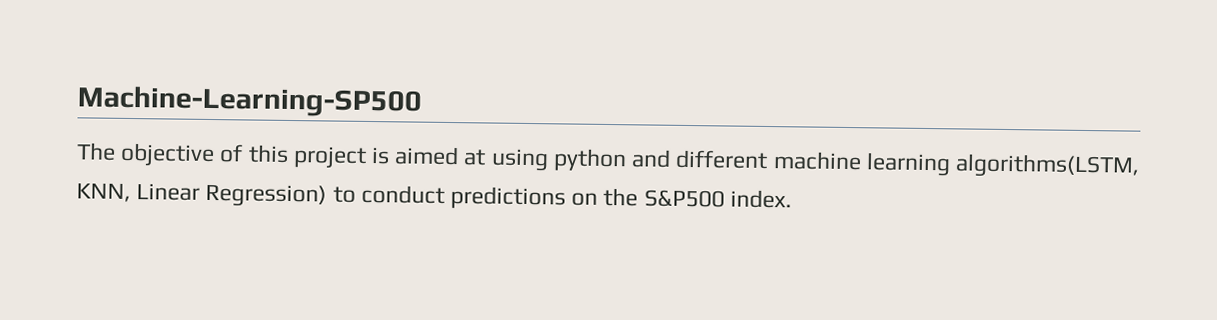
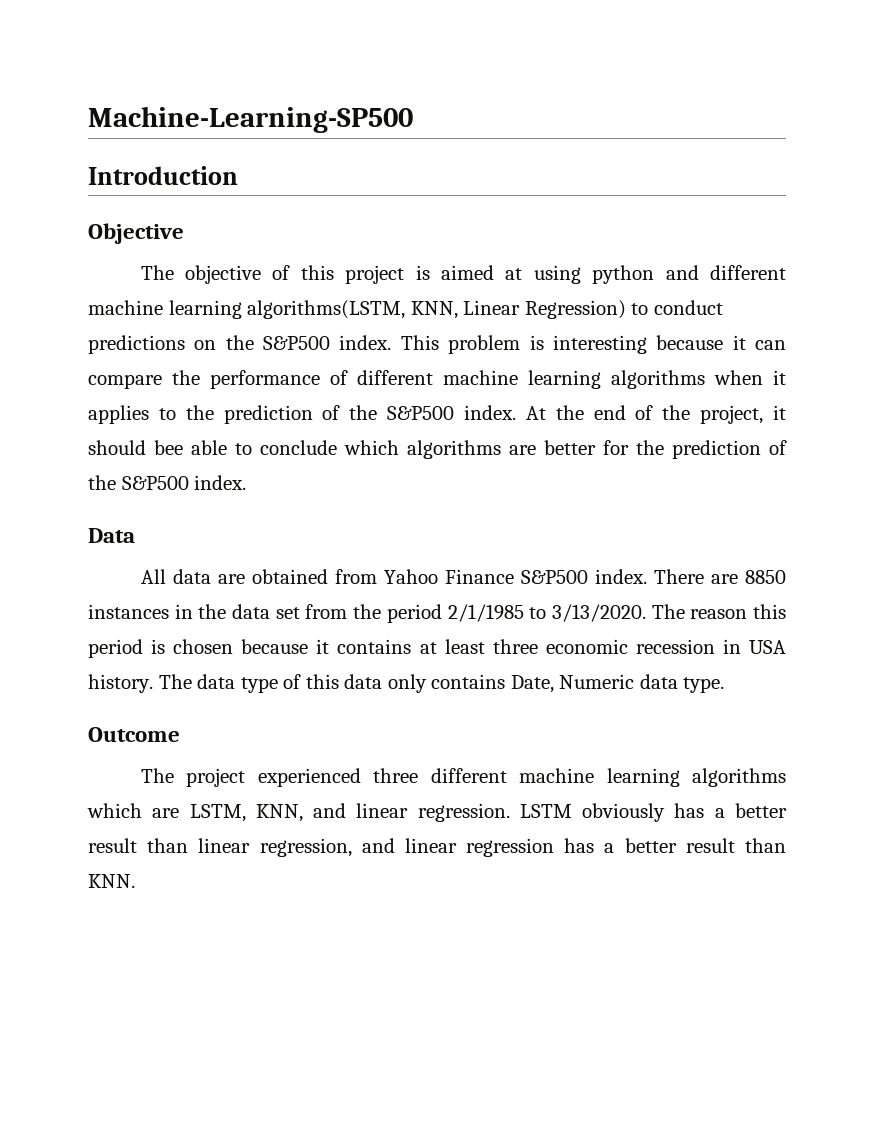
(422, 101) none -> [88,166,238,185] [88,223,184,244] // Introduction // Objective
(792, 199) none -> [400,335,787,354] [88,370,786,389] [88,405,786,424] [88,440,787,459] [88,475,247,490] [88,528,135,543] [140,569,787,584] [88,604,787,623] [88,639,787,658] [88,674,725,693] [88,727,180,742] [140,768,786,787] [87,803,787,822] [88,838,786,857] [88,874,135,888] This problem is interesting because it can compare the performance of different machine learning algorithms when it applies to the prediction of the S&P500 index. At the end of the project, it should bee able to conclude which algorithms are better for the prediction of the S&P500 index. // Data // All data are obtained from Yahoo Finance S&P500 index. There are 8850 instances in the data set from the period 2/1/1985 to 3/13/2020. The reason this period is chosen because it contains at least three economic recession in USA history. The data type of this data only contains Date, Numeric data type. // Outcome // The project experienced three different machine learning algorithms which are LSTM, KNN, and linear regression. LSTM obviously has a better result than linear regression, and linear regression has a better result than KNN.

